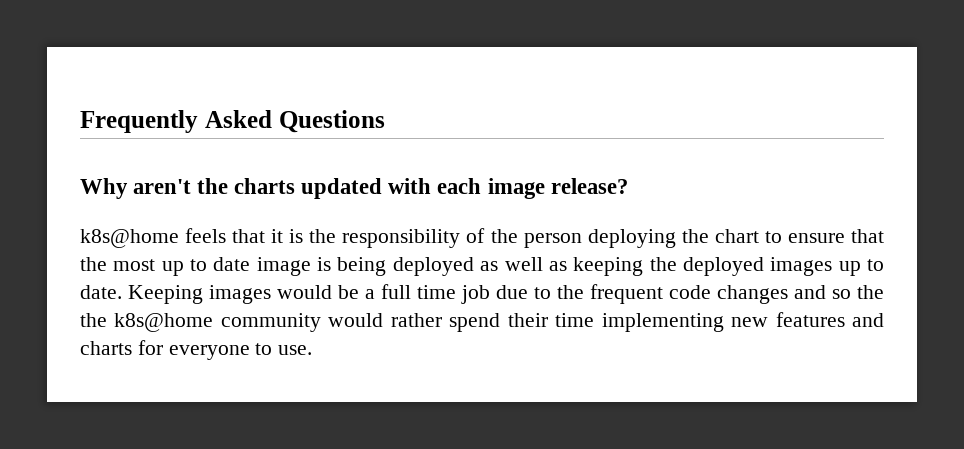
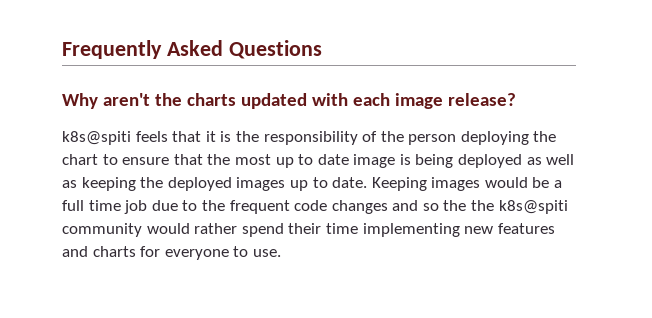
[80,229,179,248] k8s@home -> [62,131,131,145] k8s@spiti
[114,313,214,332] k8s@home -> [498,200,568,214] k8s@spiti

